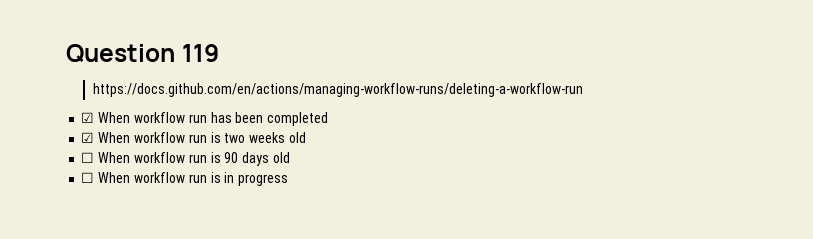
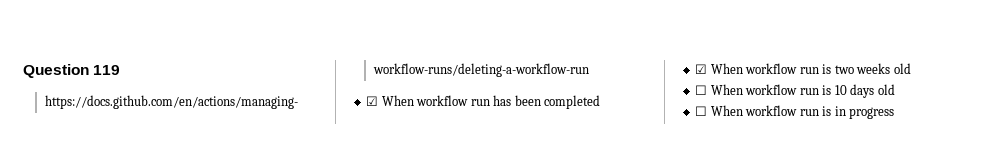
[224,152,239,163] 90 -> [834,85,847,95] 10

